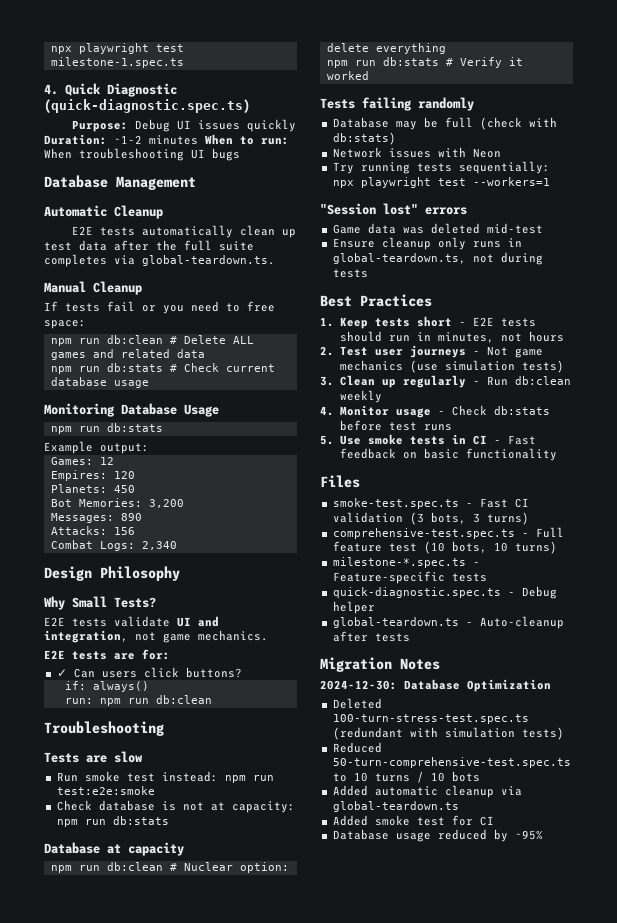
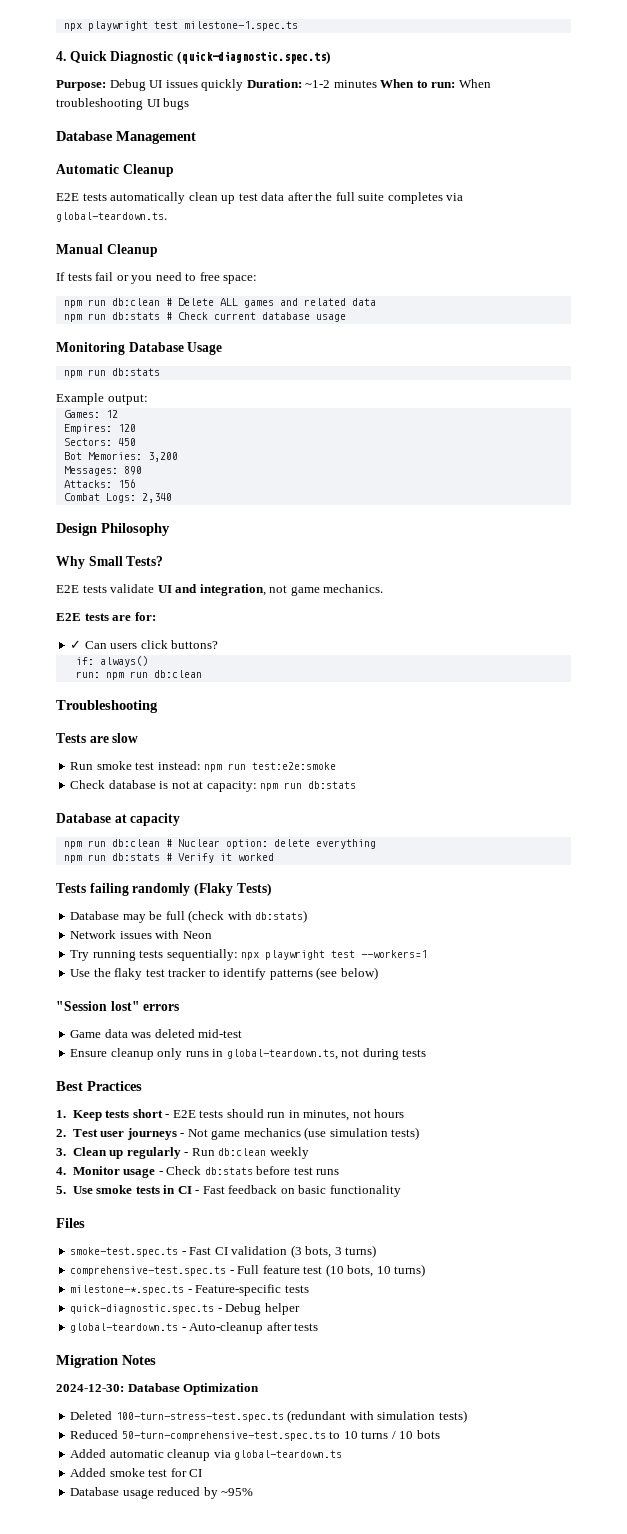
[50,484,107,493] Planets: -> [63,438,112,446] Sectors:
(474, 104) none -> [193,883,272,896] (Flaky Tests)
(550, 181) none -> [70,967,378,980] // Use the flaky test tracker to identify patterns (see below)

